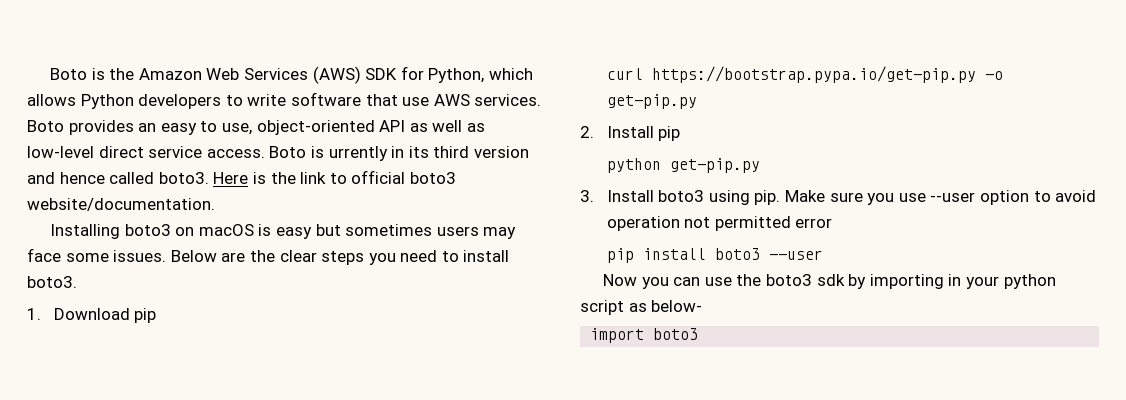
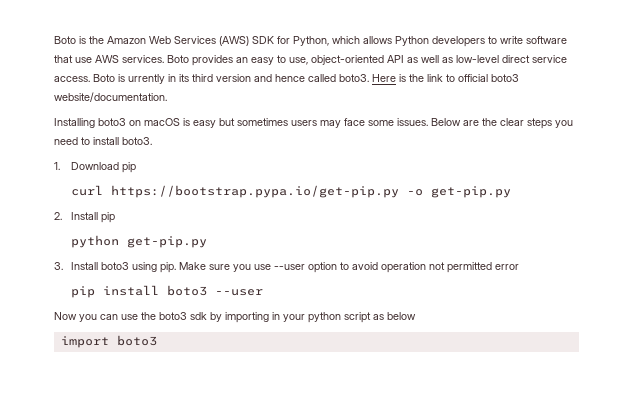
[651,300,703,312] below- -> [387,312,416,320] below

